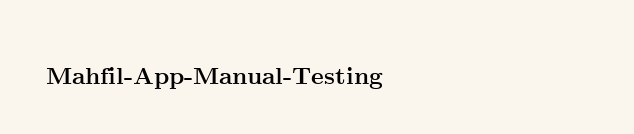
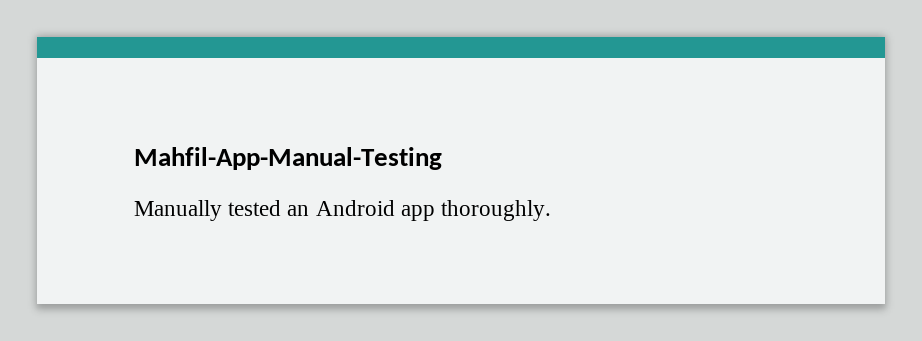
(383, 78) none -> [134,200,552,221] // Manually tested an Android app thoroughly.

